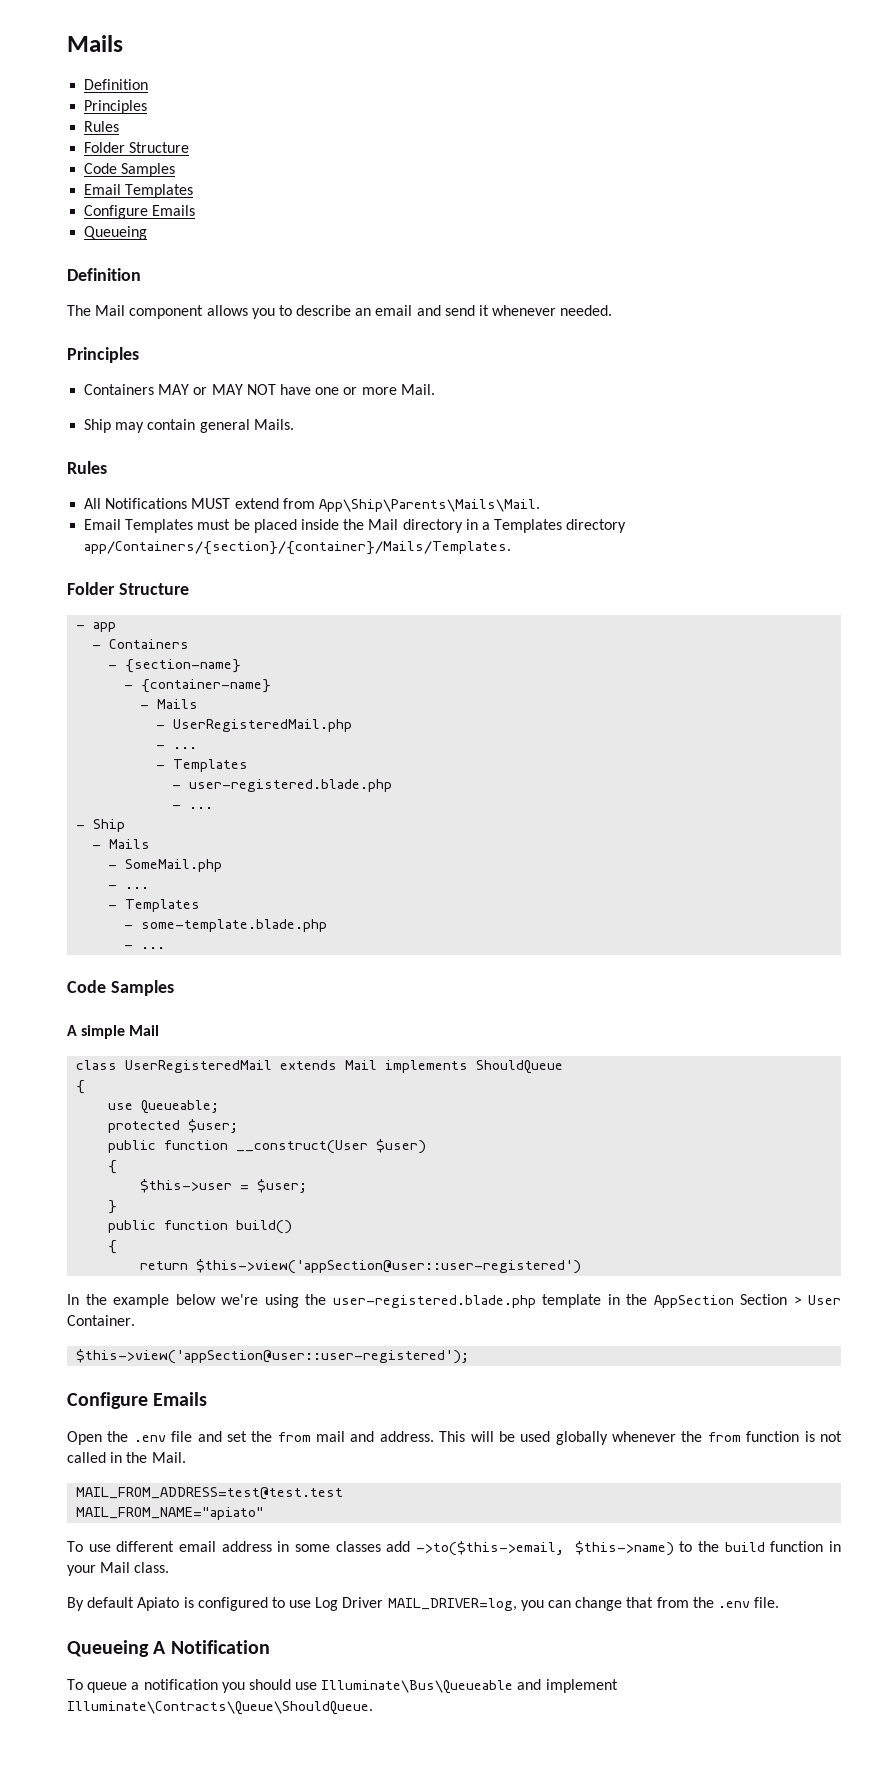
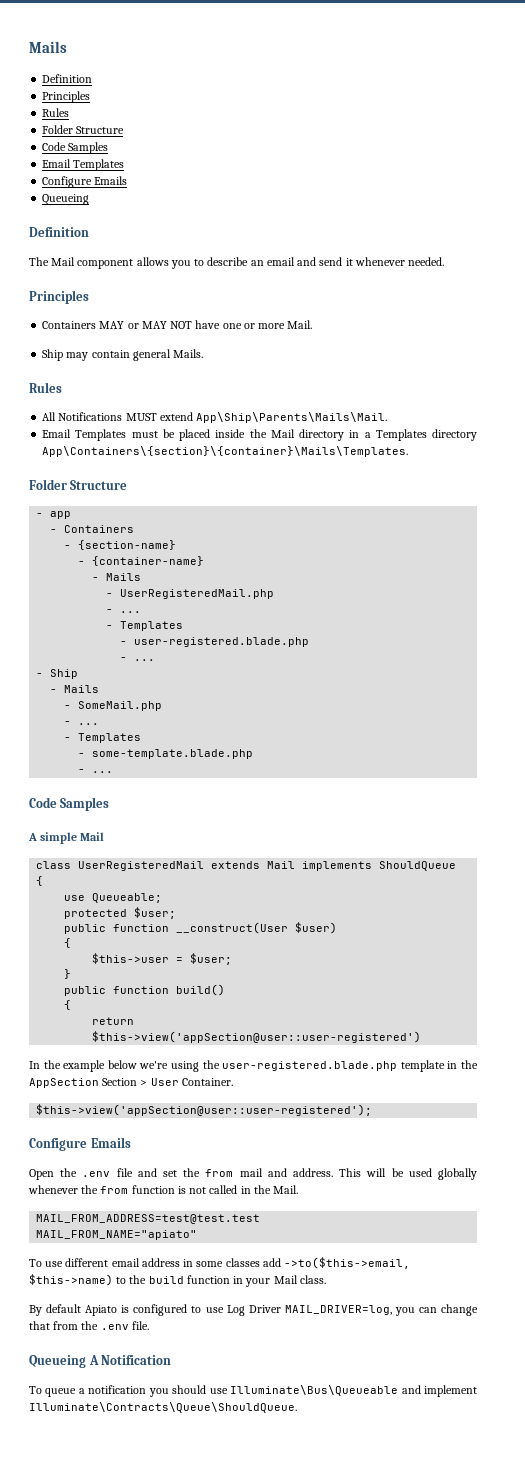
[282,498,315,509] from -> (193, 416) none
[84,541,512,555] app/Containers/{section}/{container}/Mails/Templates. -> [42,446,409,457] App\Containers\{section}\{container}\Mails\Templates.

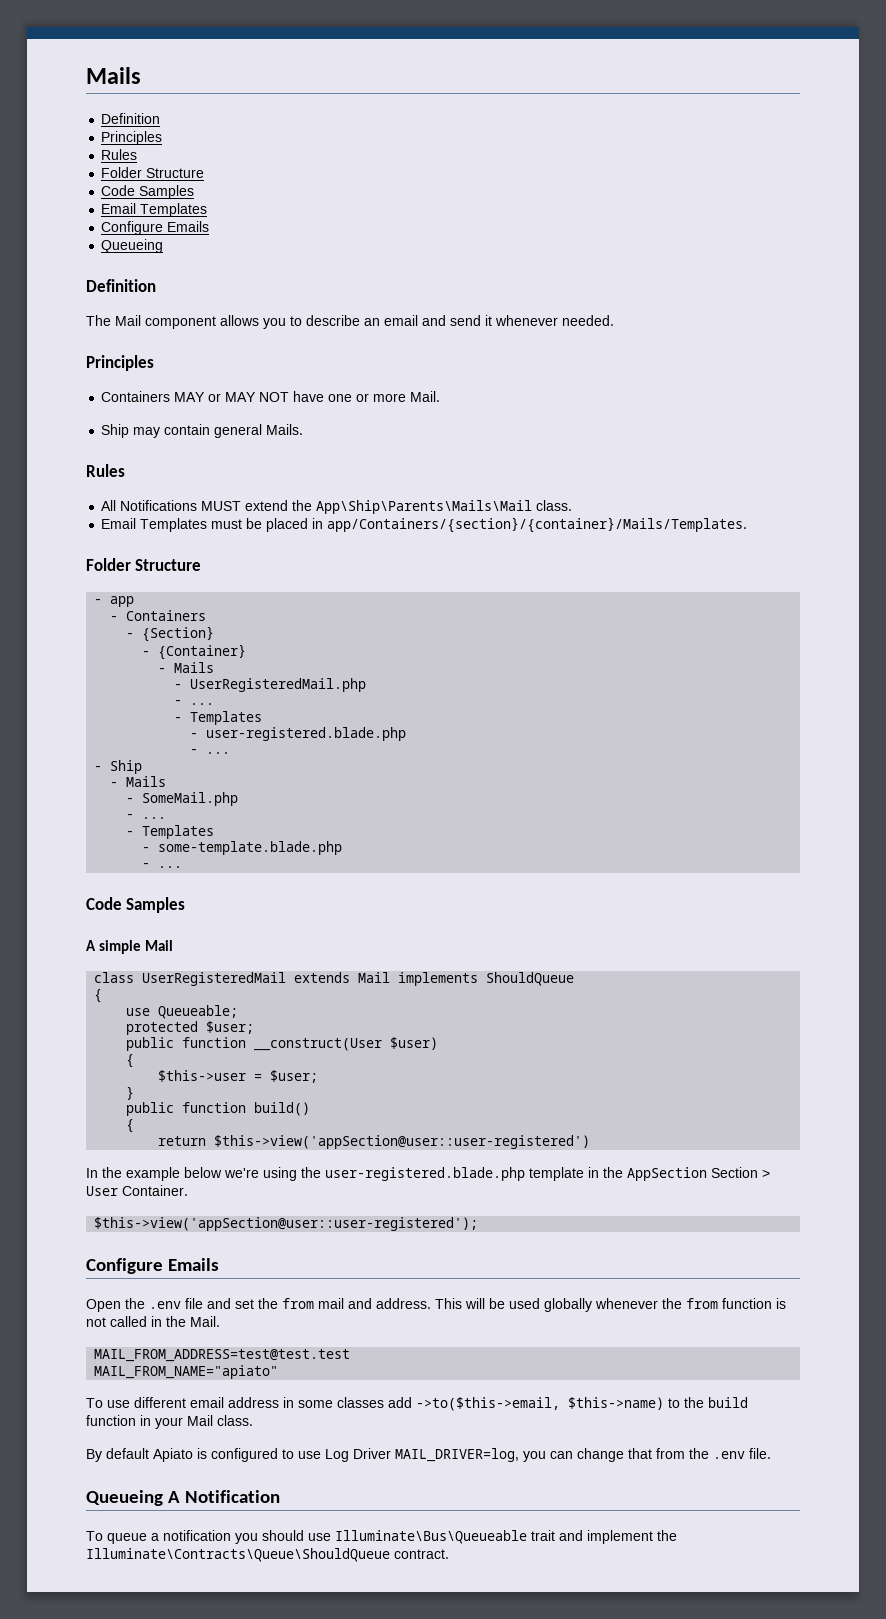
[196,412,388,423] App\Ship\Parents\Mails\Mail. -> [292,500,573,514] the App\Ship\Parents\Mails\Mail class.
[215,429,478,441] [42,446,409,457] inside the Mail directory in a Templates directory App\Containers\{section}\{container}\Mails\Templates. -> [312,517,748,533] in app/Containers/{section}/{container}/Mails/Templates.
[78,540,177,550] [78,556,205,566] {section-name} // - {container-name} -> [142,626,215,642] [142,644,247,660] {Section} // - {Container}
(399, 1390) none -> [531,1530,555,1541] trait
[29,1402,297,1413] Illuminate\Contracts\Queue\ShouldQueue. -> [657,1530,677,1541] [86,1548,449,1562] the Illuminate\Contracts\Queue\ShouldQueue contract.

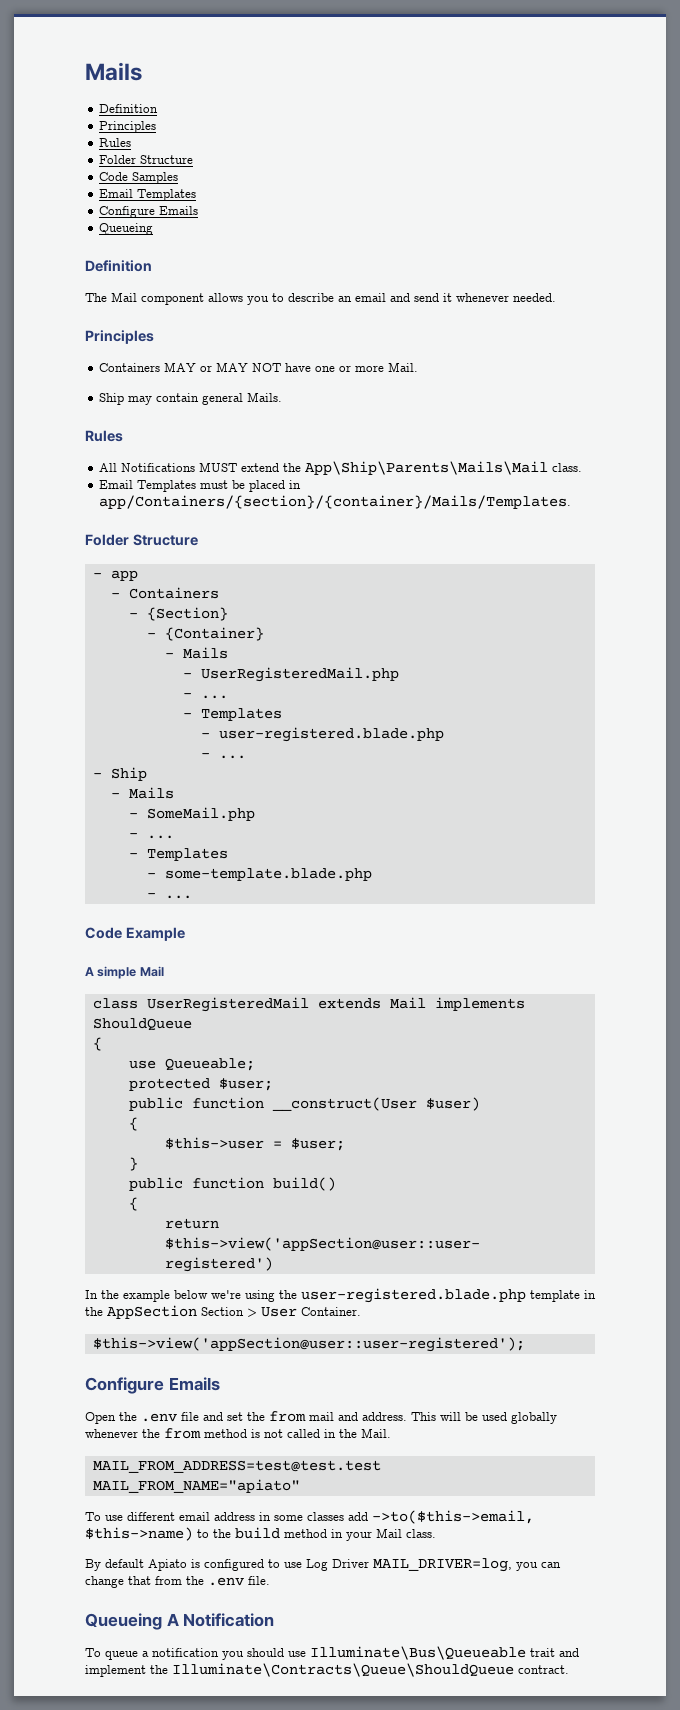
[126,897,186,913] Samples -> [125,927,185,941] Example
[722,1298,772,1309] function -> [204,1429,247,1438] method
[86,1415,136,1426] function -> [284,1529,327,1538] method

